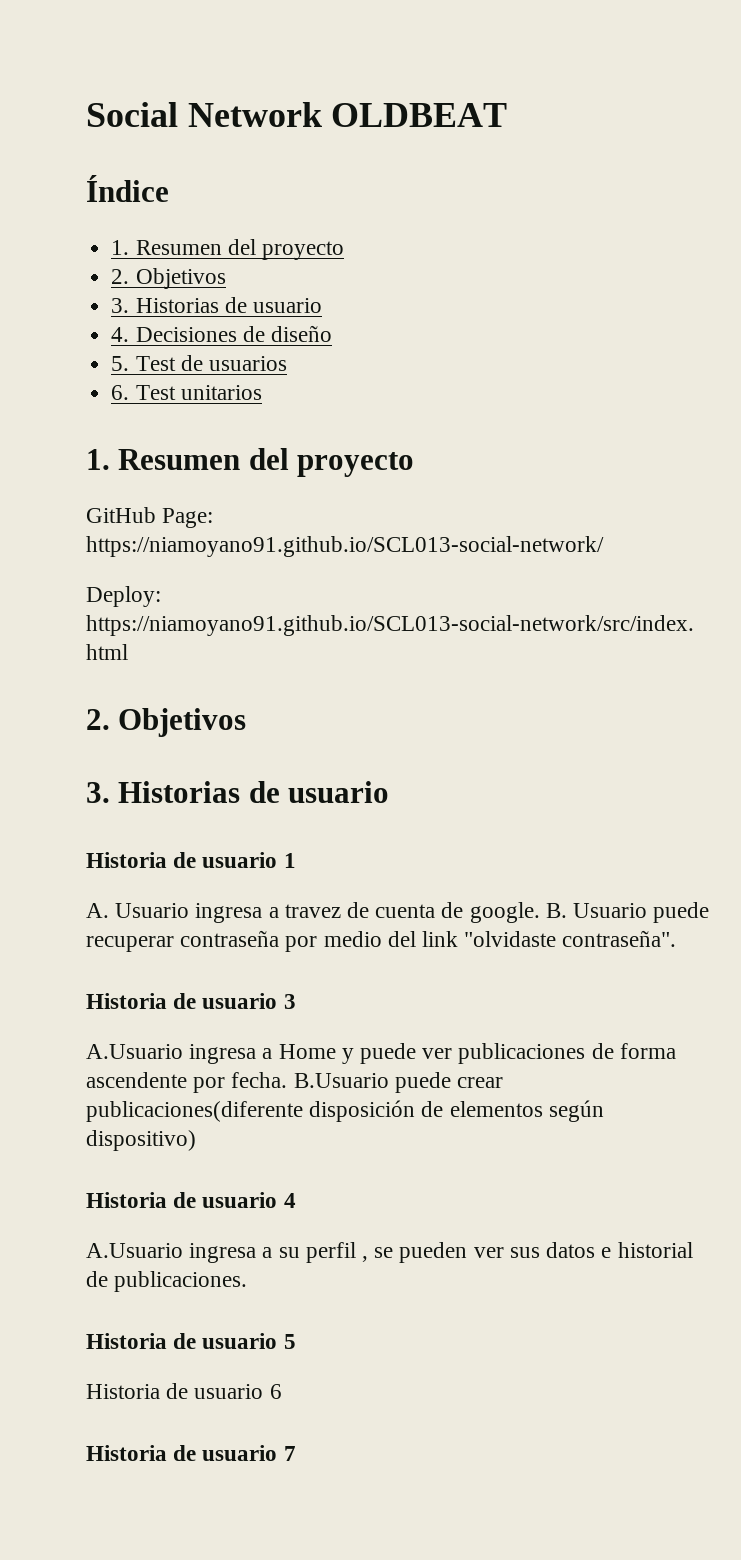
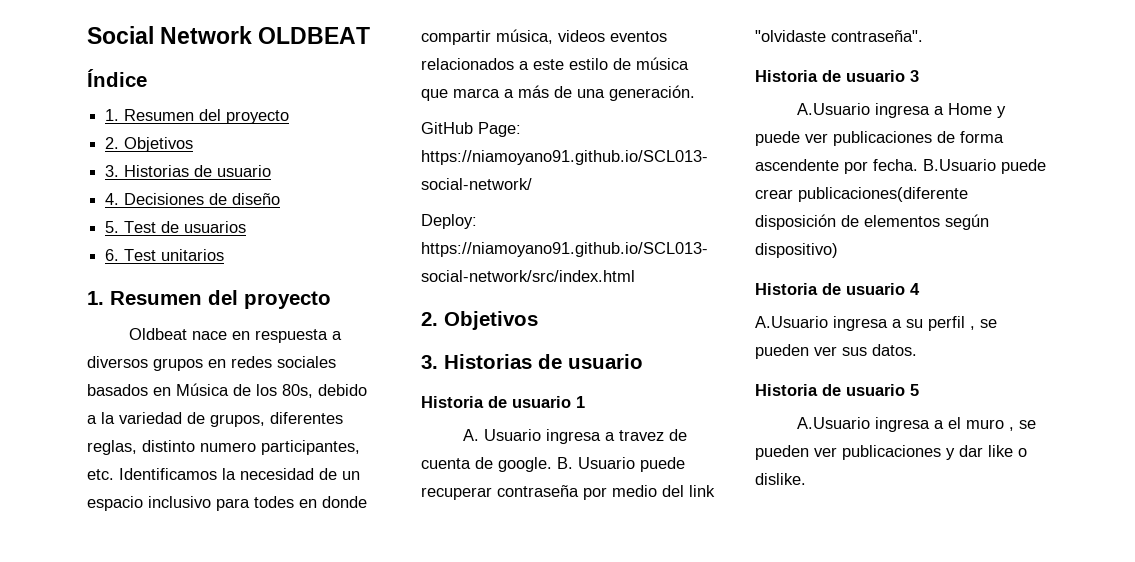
(415, 464) none -> [128,328,342,343] [87,356,336,371] [87,383,367,398] [87,412,343,427] [87,440,360,455] [87,468,360,480] [87,496,367,511] [421,29,667,45] [421,57,689,70] [421,85,695,101] // Oldbeat nace en respuesta a diversos grupos en redes sociales basados en Música de los 80s, debido a la variedad de grupos, diferentes reglas, distinto numero participantes, etc. Identificamos la necesidad de un espacio inclusivo para todes en donde compartir música, videos eventos relacionados a este estilo de música que marca a más de una generación.
[546,1242,693,1258] [86,1271,248,1292] datos e historial de publicaciones. -> [872,344,917,356] datos.
[86,1383,282,1399] [86,1445,296,1461] Historia de usuario 6 // Historia de usuario 7 -> [796,417,1036,432] [755,445,1027,460] [755,473,806,485] A.Usuario ingresa a el muro , se pueden ver publicaciones y dar like o dislike.

